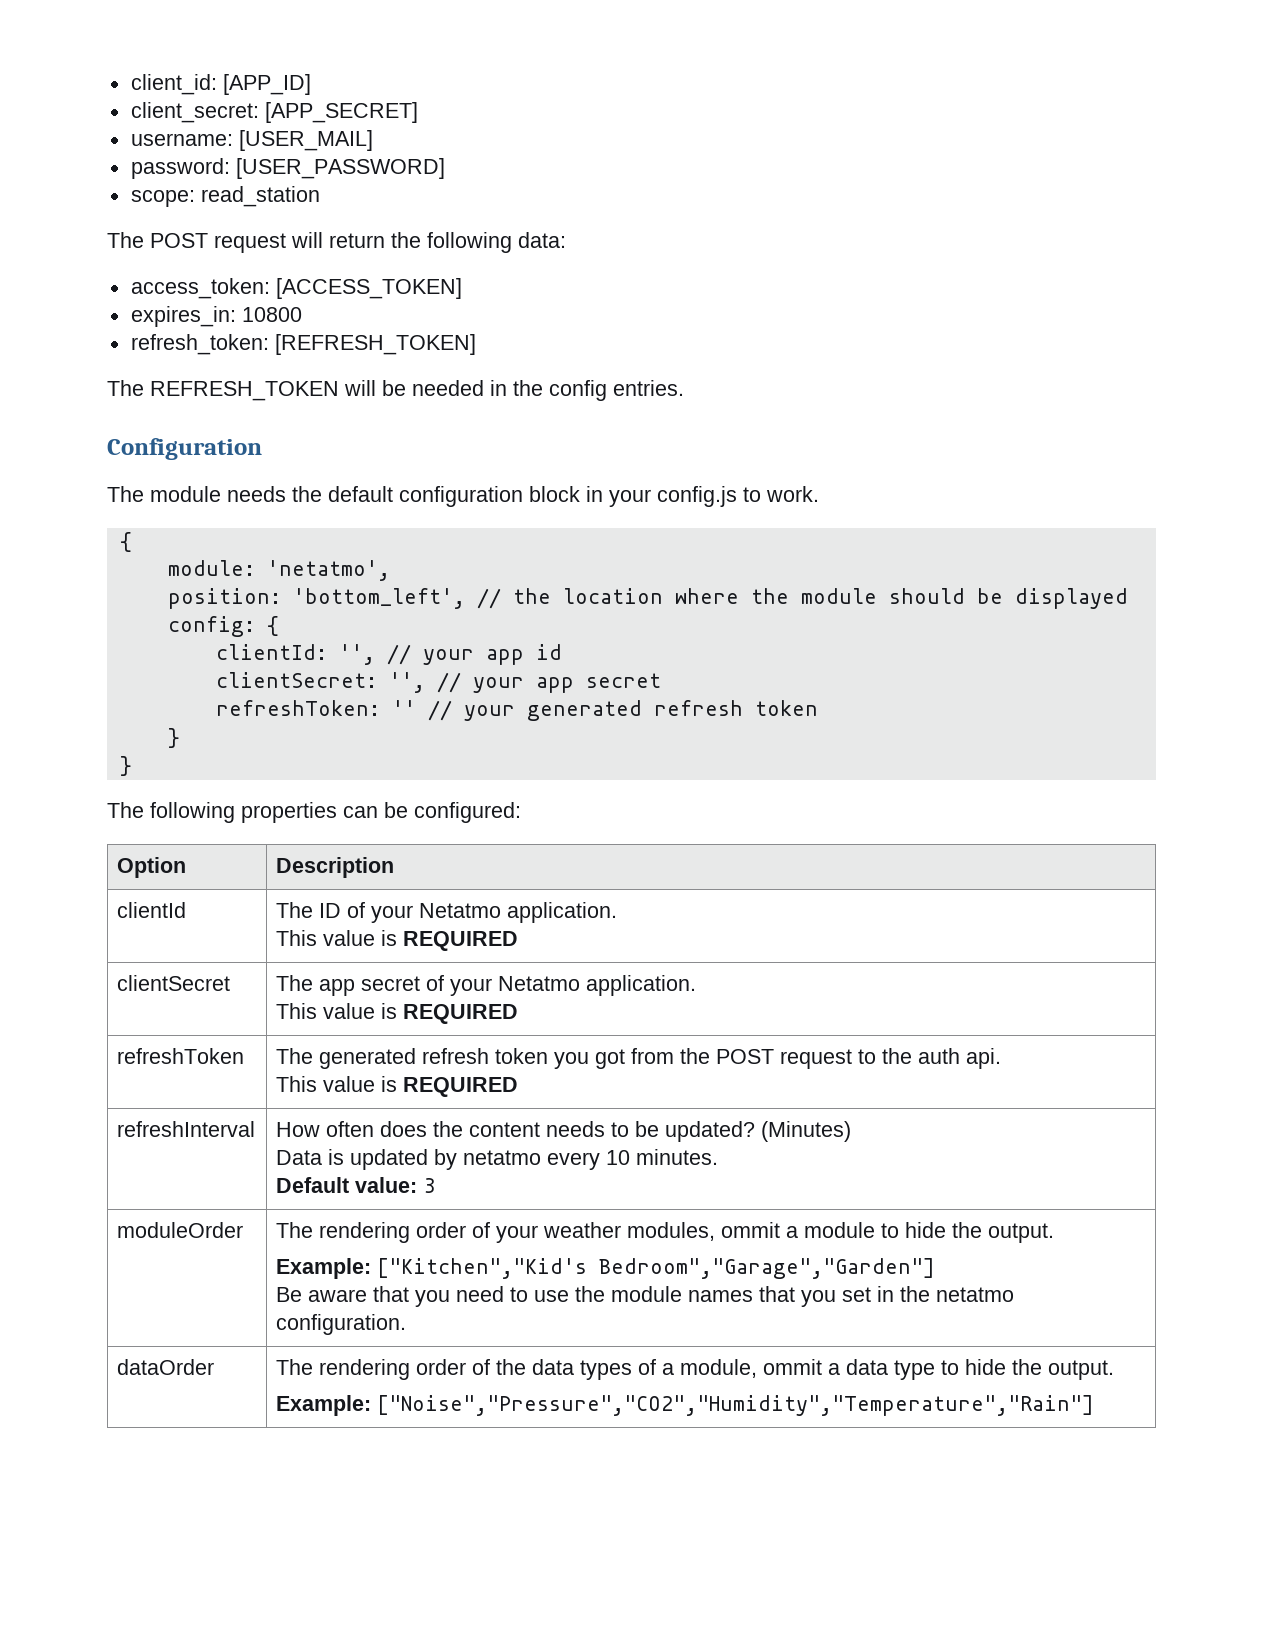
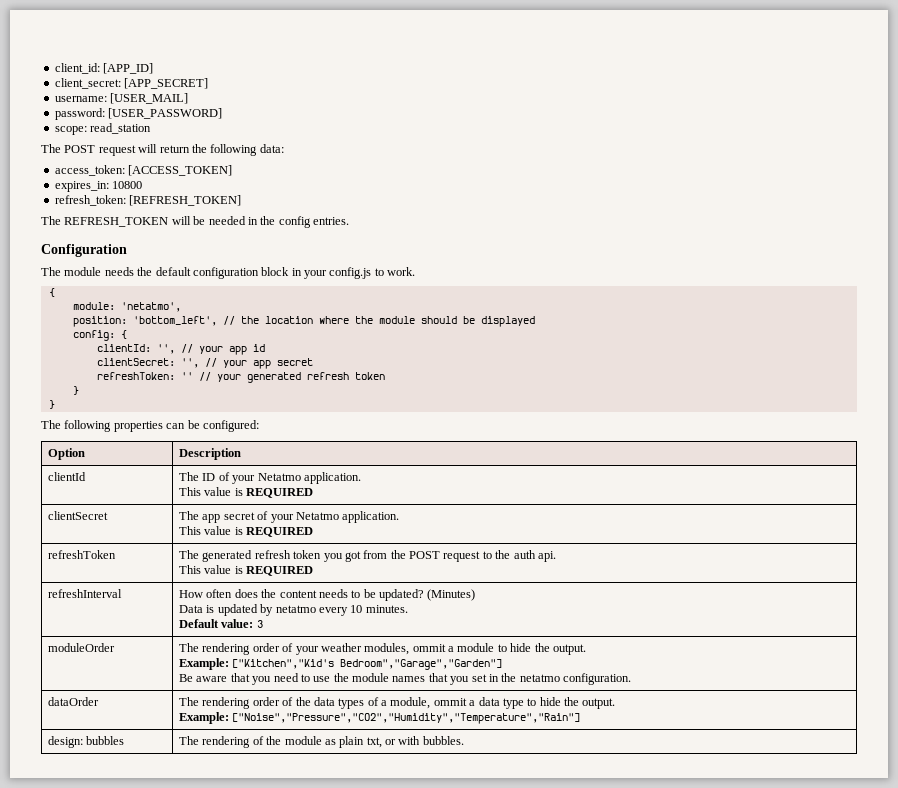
(1095, 1405) none -> [48,736,125,748] [179,736,464,748] // design: bubbles | The rendering of the module as plain txt, or with bubbles.

